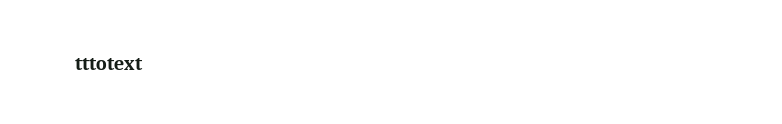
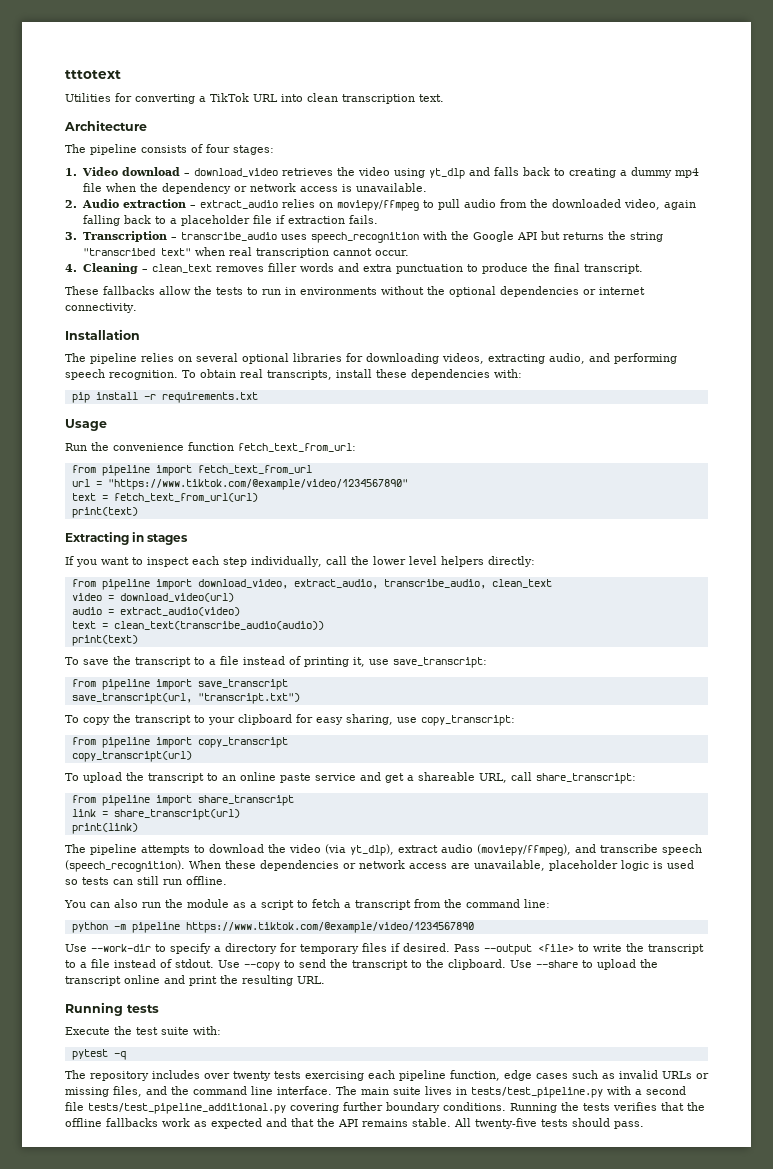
(143, 64) none -> [65,93,444,104] [64,120,147,131] [65,144,274,155] [65,167,699,179] [82,183,427,194] [65,199,696,211] [82,215,378,226] [65,231,663,243] [82,247,410,258] [65,263,643,274] [65,286,645,297] [65,303,137,313] [65,329,140,340] [65,353,677,364] [65,369,522,380] [71,392,258,403] [65,419,107,431] [65,442,356,452] [71,465,312,476] [71,479,408,490] [71,493,258,502] [71,507,138,518] [65,532,189,545] [65,556,535,567] [71,579,552,590] [71,593,234,602] [71,607,240,616] [71,621,324,630] [71,635,138,646] [65,656,487,668] [71,679,288,690] [71,693,300,704] [65,714,515,726] [71,737,288,748] [71,751,192,762] [65,772,636,784] [71,795,294,806] [71,809,240,820] [71,823,138,834] [65,844,702,856] [65,860,694,872] [65,876,227,885] [64,899,550,910] [71,922,474,933] [65,943,704,955] [65,959,658,971] [65,975,325,986] [65,1002,159,1016] [65,1026,221,1035] [71,1049,126,1060] [65,1070,709,1081] [65,1086,686,1098] [65,1102,705,1114] [65,1118,644,1129] // Utilities for converting a TikTok URL into clean transcription text. // Architecture // The pipeline consists of four stages: // 1. Video download – download_video retrieves the video using yt_dlp and falls back to creating a dummy mp4 file when the dependency or network access is unavailable. // 2. Audio extraction – extract_audio relies on moviepy/ffmpeg to pull audio from the downloaded video, again falling back to a placeholder file if extraction fails. // 3. Transcription – transcribe_audio uses speech_recognition with the Google API but returns the string "transcribed text" when real transcription cannot occur. // 4. Cleaning – clean_text removes filler words and extra punctuation to produce the final transcript. // These fallbacks allow the tests to run in environments without the optional dependencies or internet connectivity. // Installation // The pipeline relies on several optional libraries for downloading videos, extracting audio, and performing speech recognition. To obtain real transcripts, install these dependencies with: // pip install -r requirements.txt // Usage // Run the convenience function fetch_text_from_url: // from pipeline import fetch_text_from_url // url = "https://www.tiktok.com/@example/video/1234567890" // text = fetch_text_from_url(url) // print(text) // Extracting in stages // If you want to inspect each step individually, call the lower level helpers directly: // from pipeline import download_video, extract_audio, transcribe_audio, clean_text // video = download_video(url) // audio = extract_audio(video) // text = clean_text(transcribe_audio(audio)) // print(text) // To save the transcript to a file instead of printing it, use save_transcript: // from pipeline import save_transcript // save_transcript(url, "transcript.txt") // To copy the transcript to your clipboard for easy sharing, use copy_transcript: // from pipeline import copy_transcript // copy_transcript(url) // To upload the transcript to an online paste service and get a shareable URL, call share_transcript: // from pipeline import share_transcript // link = share_transcript(url) // print(link) // The pipeline attempts to download the video (via yt_dlp), extract audio (moviepy/ffmpeg), and transcribe speech (speech_recognition). When these dependencies or network access are unavailable, placeholder logic is used so tests can still run offline. // You can also run the module as a script to fetch a transcript from the command line: // python -m pipeline https://www.tiktok.com/@example/video/1234567890 // Use --work-dir to specify a directory for temporary files if desired. Pass --output <file> to write the transcript to a file instead of stdout. Use --copy to send the transcript to the clipboard. Use --share to upload the transcript online and print the resulting URL. // Running tests // Execute the test suite with: // pytest -q // The repository includes over twenty tests exercising each pipeline function, edge cases such as invalid URLs or missing files, and the command line interface. The main suite lives in tests/test_pipeline.py with a second file tests/test_pipeline_additional.py covering further boundary conditions. Running the tests verifies that the offline fallbacks work as expected and that the API remains stable. All twenty‑five tests should pass.

